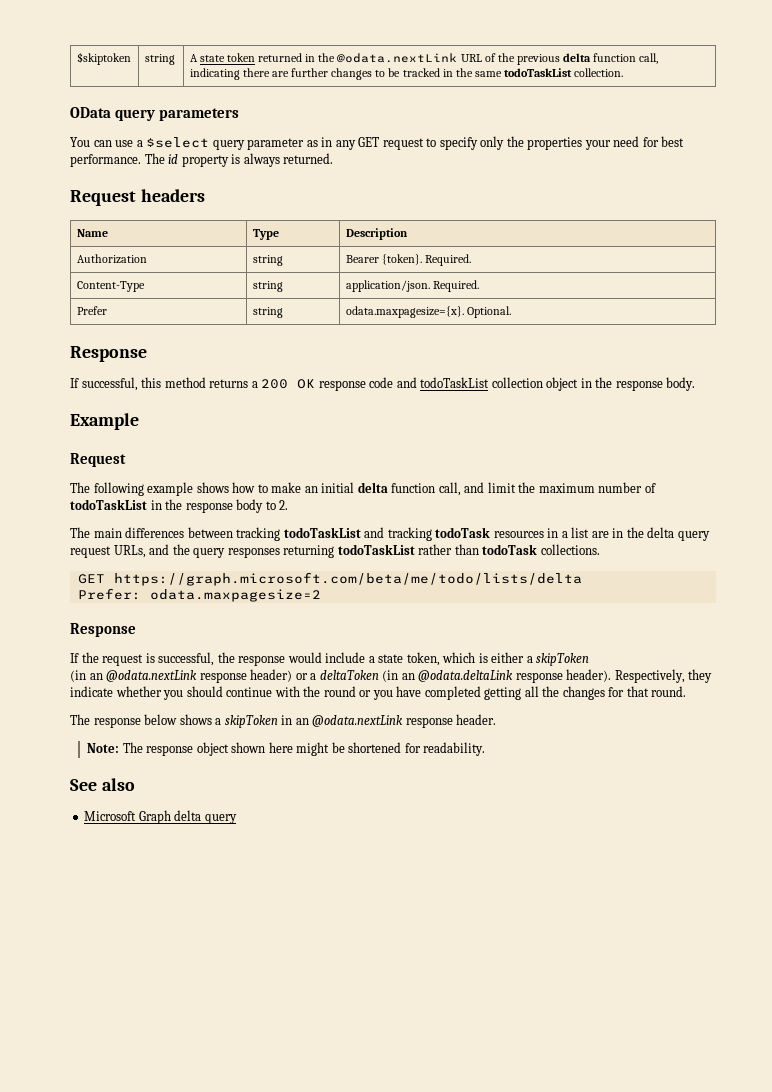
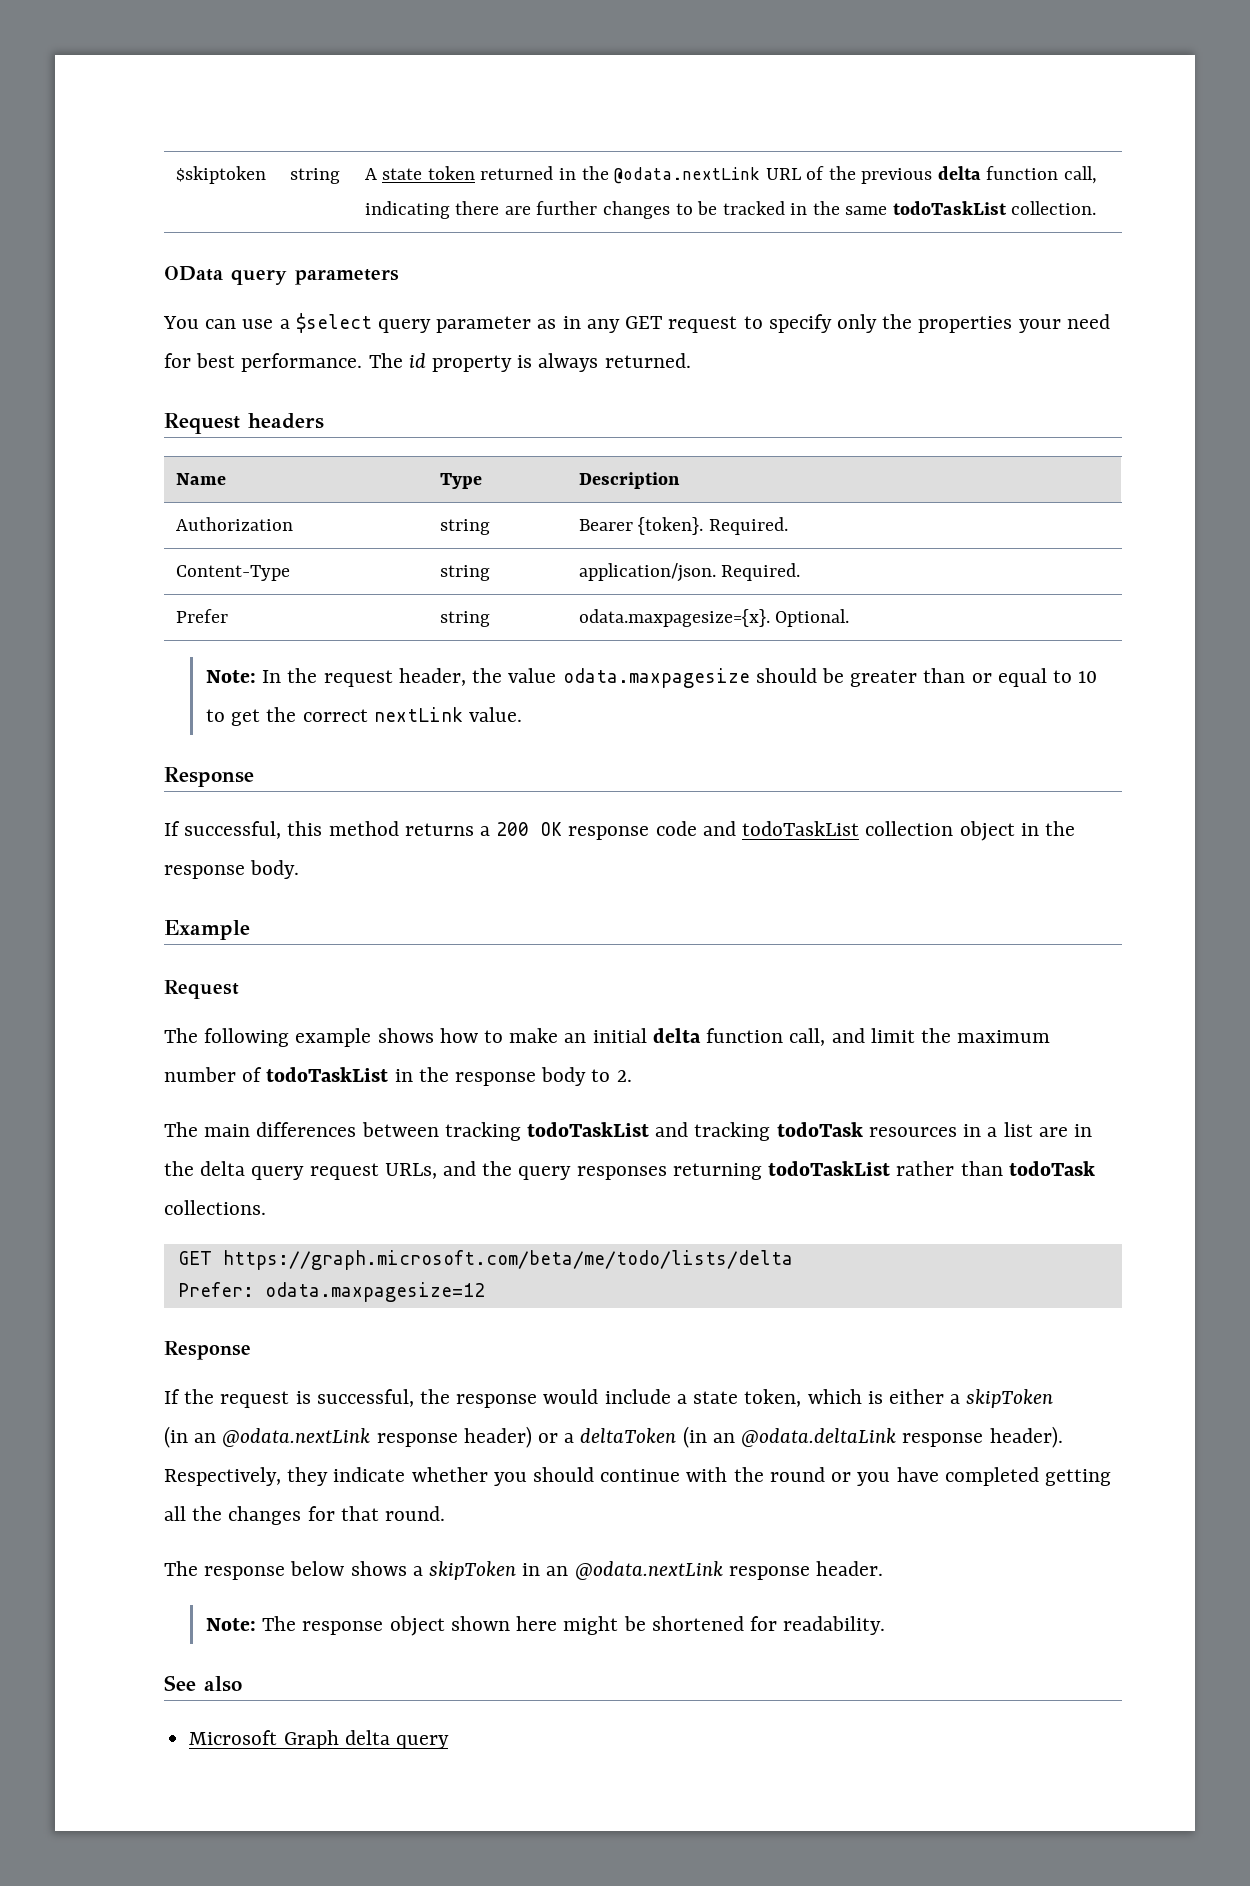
(511, 312) none -> [206,668,1098,688] [206,707,523,726] // Note: In the request header, the value odata.maxpagesize should be greater than or equal to 10 to get the correct nextLink value.
[149,589,321,602] odata.maxpagesize=2 -> [264,1282,485,1302] odata.maxpagesize=12

